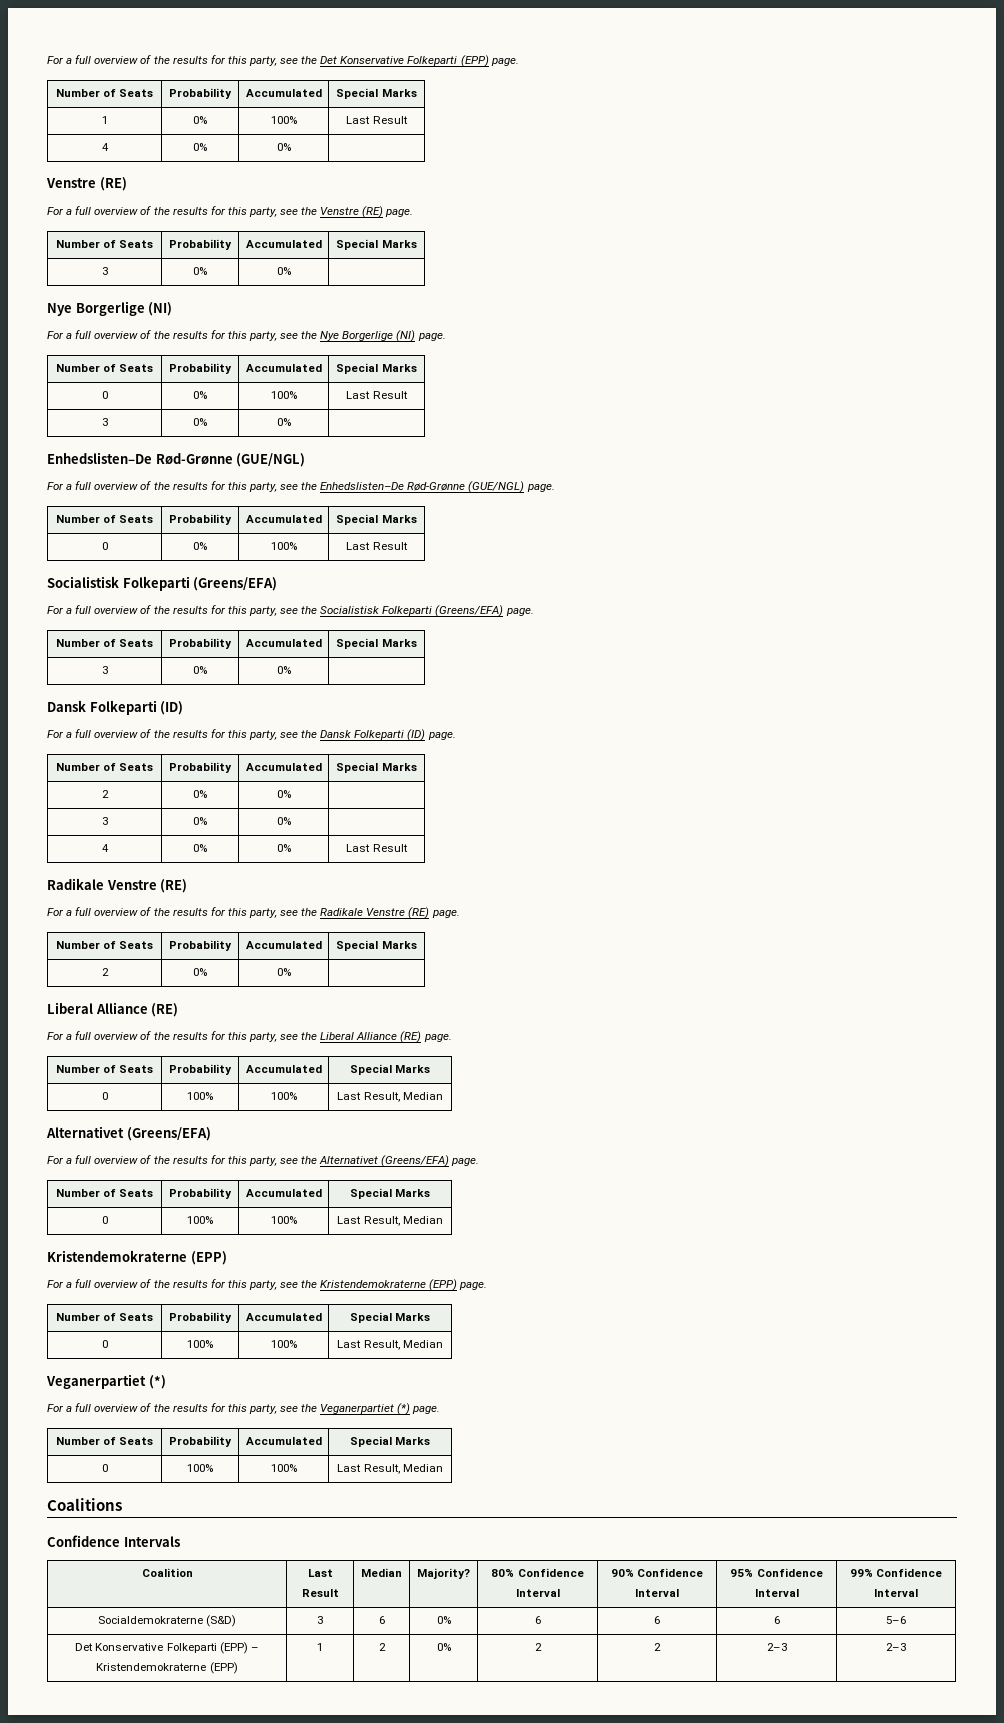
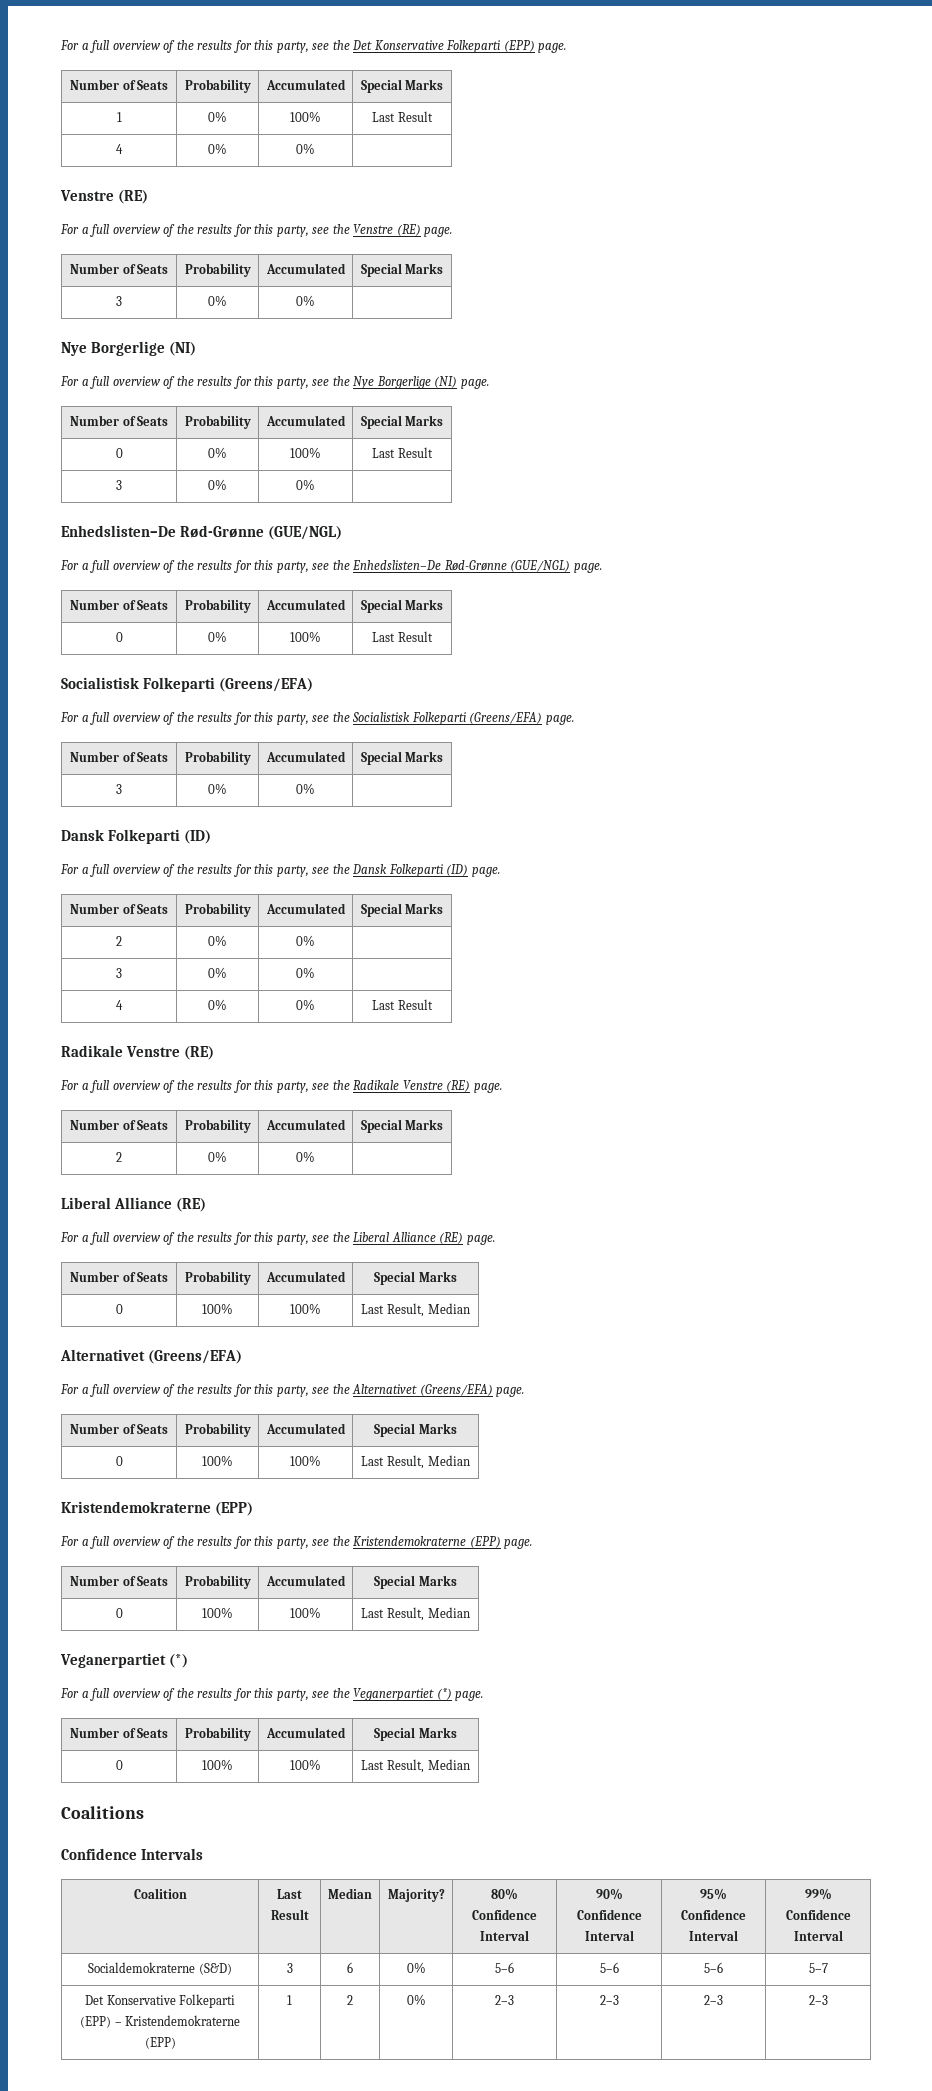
[534,1616,541,1624] [654,1616,660,1624] [773,1616,780,1624] [886,1616,906,1624] 6 | 6 | 6 | 5–6 -> [495,1962,514,1973] [599,1962,619,1973] [704,1962,723,1973] [808,1963,828,1973] 5–6 | 5–6 | 5–6 | 5–7
[534,1643,542,1651] [654,1643,661,1651] [766,1643,787,1651] [886,1643,906,1651] 2 | 2 | 2–3 | 2–3 -> [495,1995,514,2005] [599,1995,619,2005] [704,1995,723,2005] [808,1995,828,2005] 2–3 | 2–3 | 2–3 | 2–3

